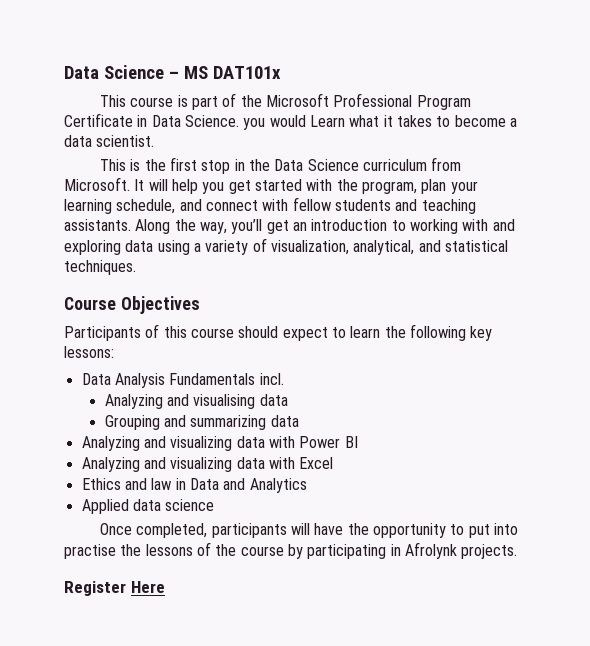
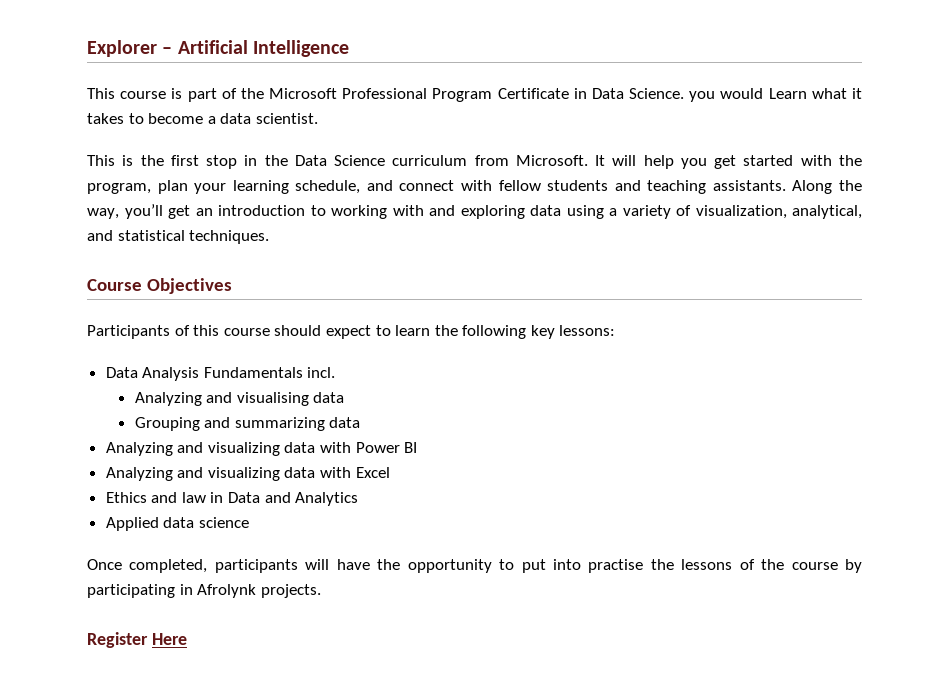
[64,65,281,79] Data Science – MS DAT101x -> [87,40,349,57] Explorer – Artificial Intelligence

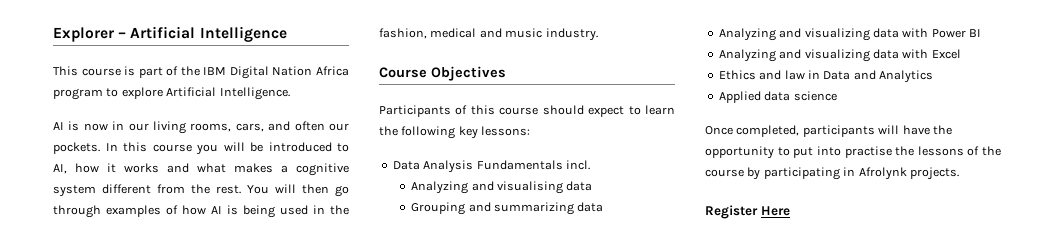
[269,88,862,102] [87,113,318,124] [87,155,863,169] [87,180,862,194] [87,204,862,219] [87,230,270,244] Microsoft Professional Program Certificate in Data Science. you would Learn what it takes to become a data scientist. // This is the first stop in the Data Science curriculum from Microsoft. It will help you get started with the program, plan your learning schedule, and connect with fellow students and teaching assistants. Along the way, you’ll get an introduction to working with and exploring data using a variety of visualization, analytical, and statistical techniques. -> [203,66,349,79] [53,87,290,100] [53,121,349,134] [53,142,349,155] [53,163,349,176] [53,184,349,197] [53,205,349,218] [379,28,598,41] IBM Digital Nation Africa program to explore Artificial Intelligence. // AI is now in our living rooms, cars, and often our pockets. In this course you will be introduced to AI, how it works and what makes a cognitive system different from the rest. You will then go through examples of how AI is being used in the fashion, medical and music industry.

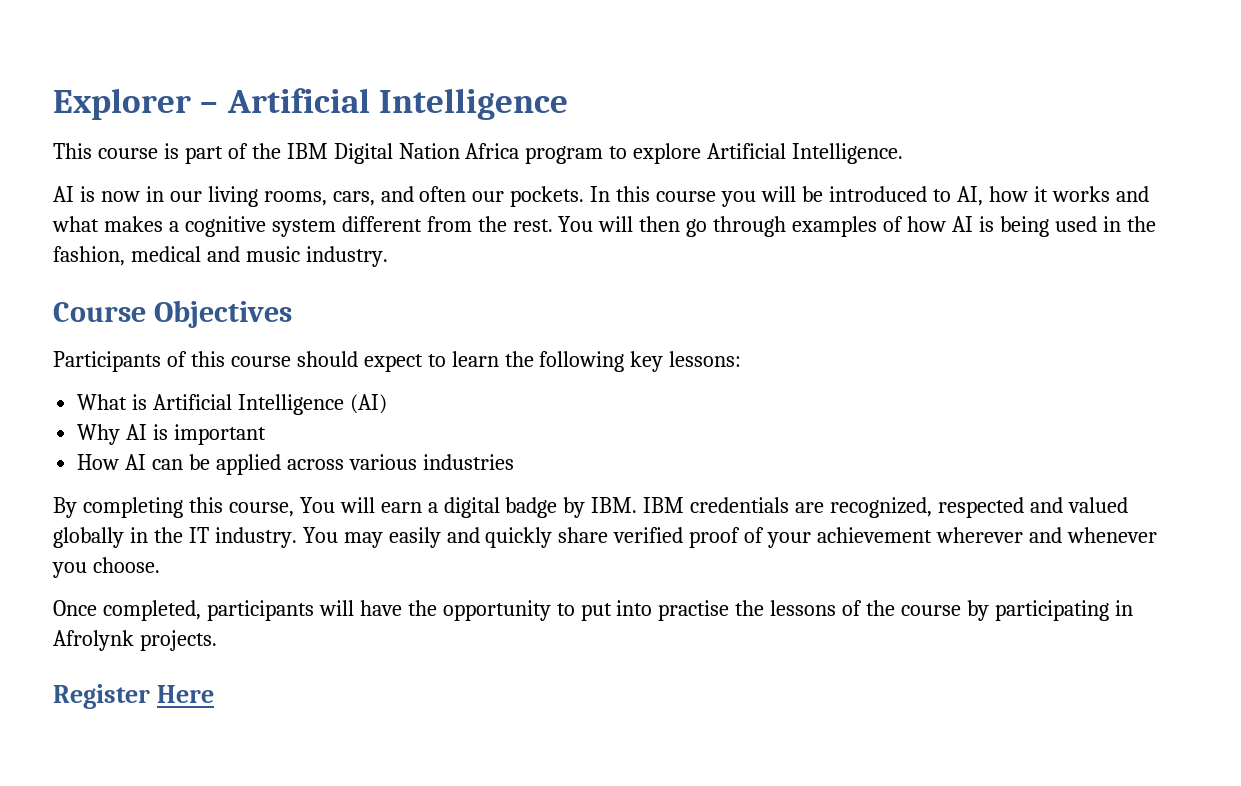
[392,160,590,173] [411,181,593,194] [411,202,604,215] [718,28,981,41] [718,49,961,62] [718,70,933,83] [718,91,837,103] Data Analysis Fundamentals incl. // Analyzing and visualising data // Grouping and summarizing data // Analyzing and visualizing data with Power BI // Analyzing and visualizing data with Excel // Ethics and law in Data and Analytics // Applied data science -> [77,394,387,415] [77,424,267,445] [77,454,514,475] [53,497,1128,518] [53,527,1157,548] [52,557,160,578] What is Artificial Intelligence (AI) // Why AI is important // How AI can be applied across various industries // By completing this course, You will earn a digital badge by IBM. IBM credentials are recognized, respected and valued globally in the IT industry. You may easily and quickly share verified proof of your achievement wherever and whenever you choose.

